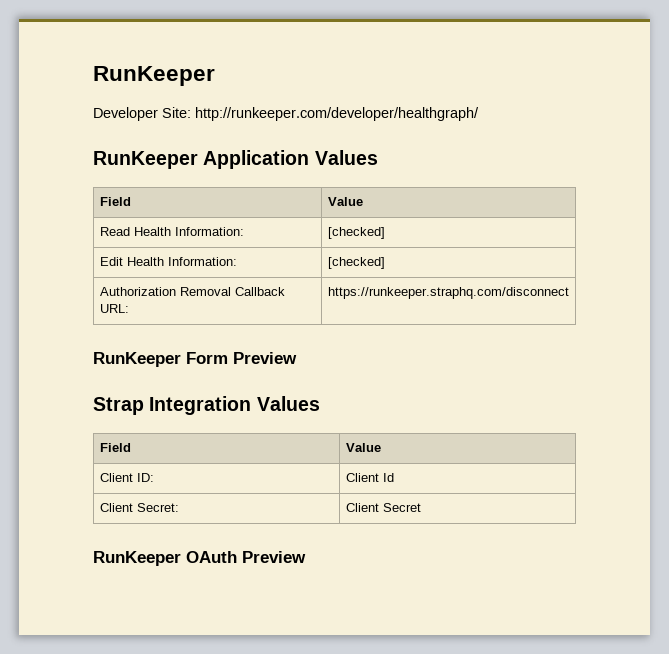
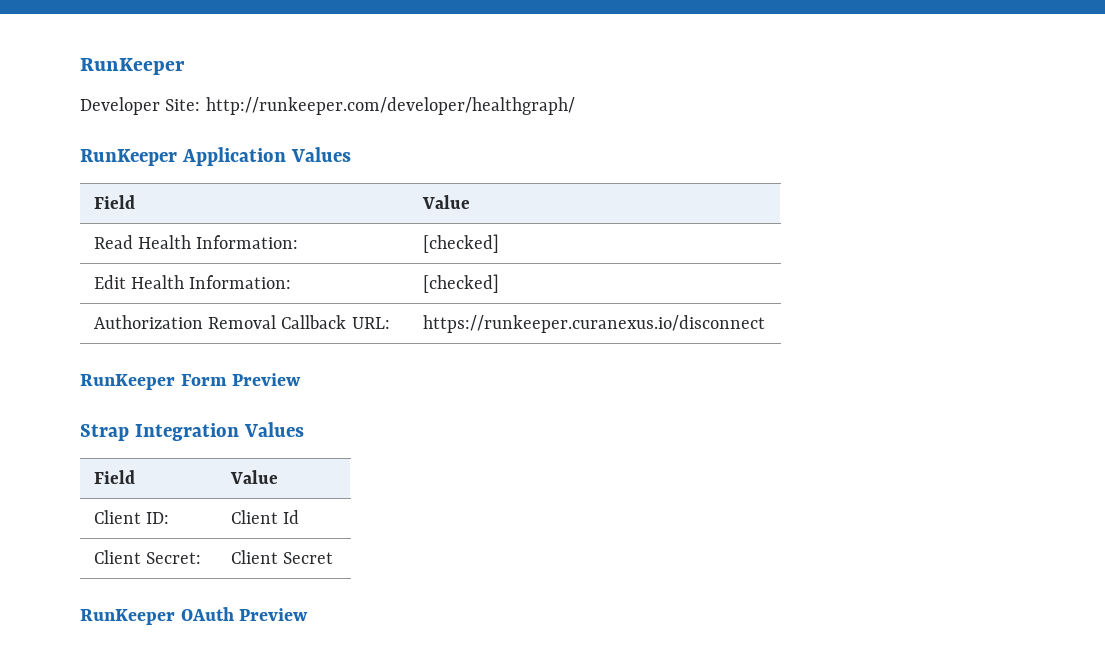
[327,287,569,299] https://runkeeper.straphq.com/disconnect -> [422,315,765,333] https://runkeeper.curanexus.io/disconnect

